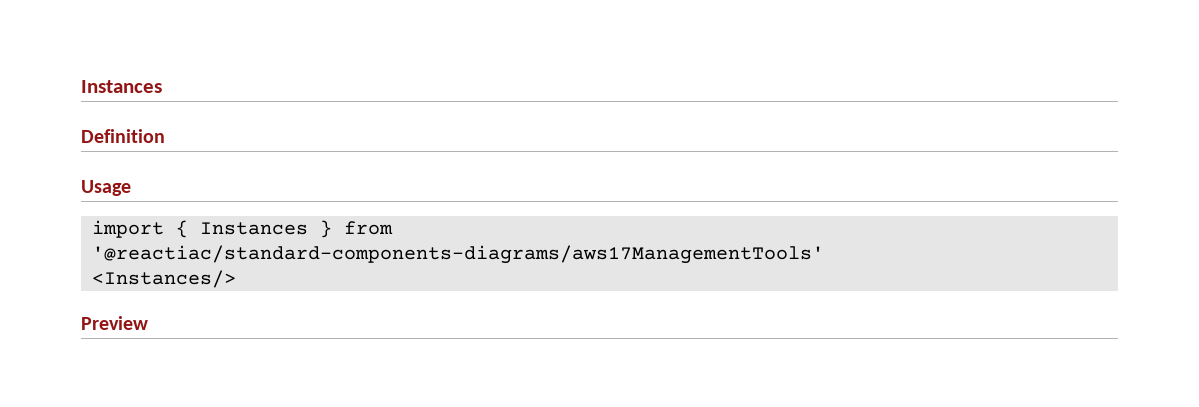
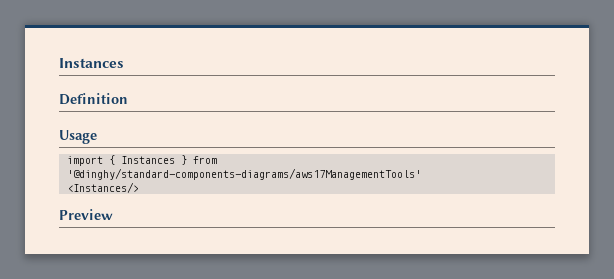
[92,245,825,264] '@reactiac/standard-components-diagrams/aws17ManagementTools' -> [66,168,421,180] '@dinghy/standard-components-diagrams/aws17ManagementTools'

